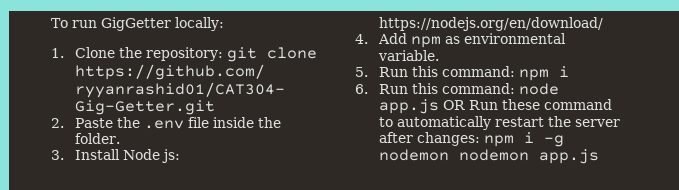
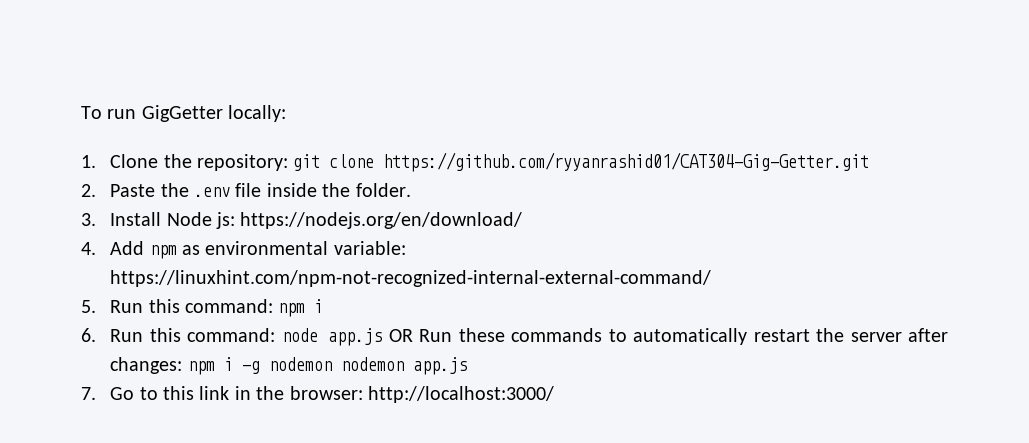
[378,50,440,61] variable. -> [333,241,406,255] [110,270,712,287] variable: https://linuxhint.com/npm-not-recognized-internal-external-command/
[544,99,613,110] command -> [511,328,603,342] commands
(600, 156) none -> [81,386,554,403] // 7. Go to this link in the browser: http://localhost:3000/

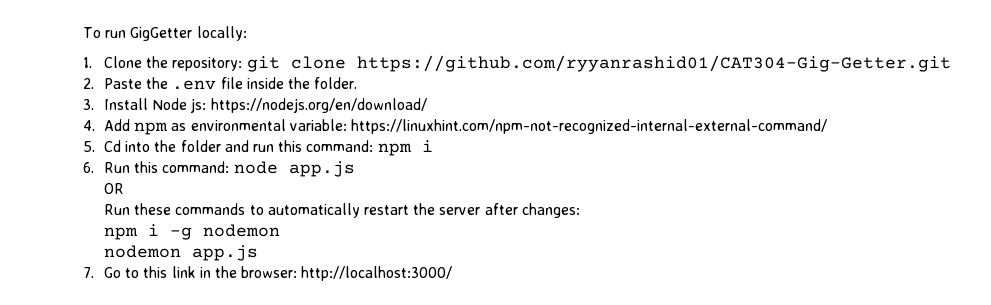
[110,300,144,313] Run -> [104,140,275,152] Cd into the folder and run
(383, 337) none -> (355, 169) //
(413, 335) none -> (125, 188) //
(183, 365) none -> (580, 210) //
(332, 364) none -> (281, 230) //

